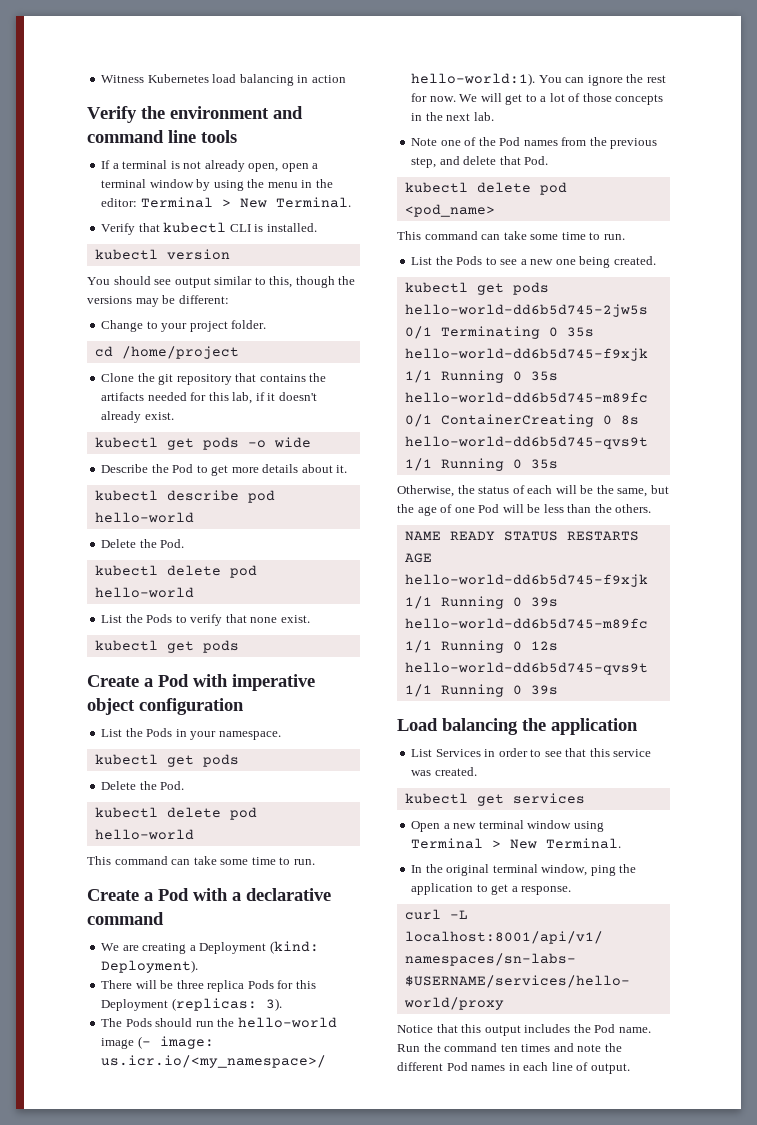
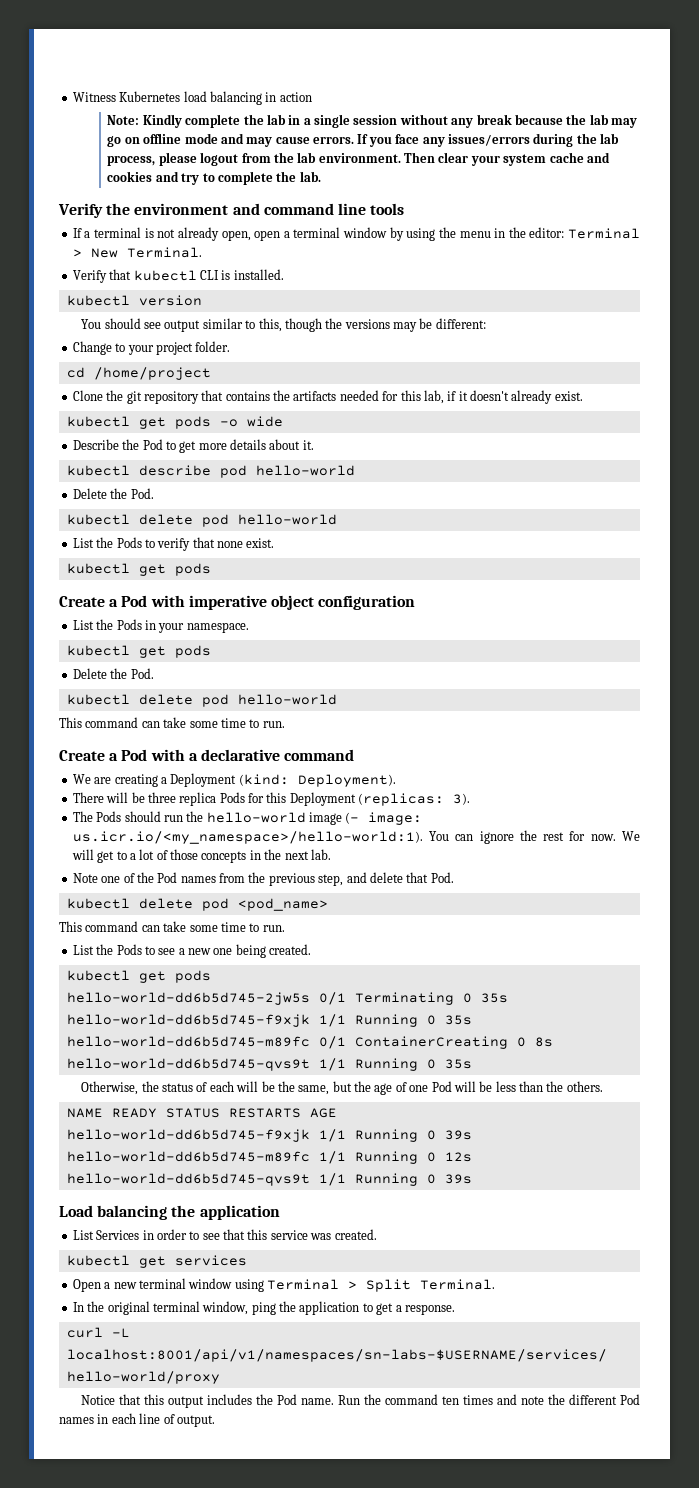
(346, 79) none -> [107,114,638,128] [107,133,620,147] [107,152,610,166] [107,171,321,185] // Note: Kindly complete the lab in a single session without any break because the lab may go on offline mode and may cause errors. If you face any issues/errors during the lab process, please logout from the lab environment. Then clear your system cache and cookies and try to complete the lab.
[510,839,538,849] New -> [366,1279,411,1292] Split

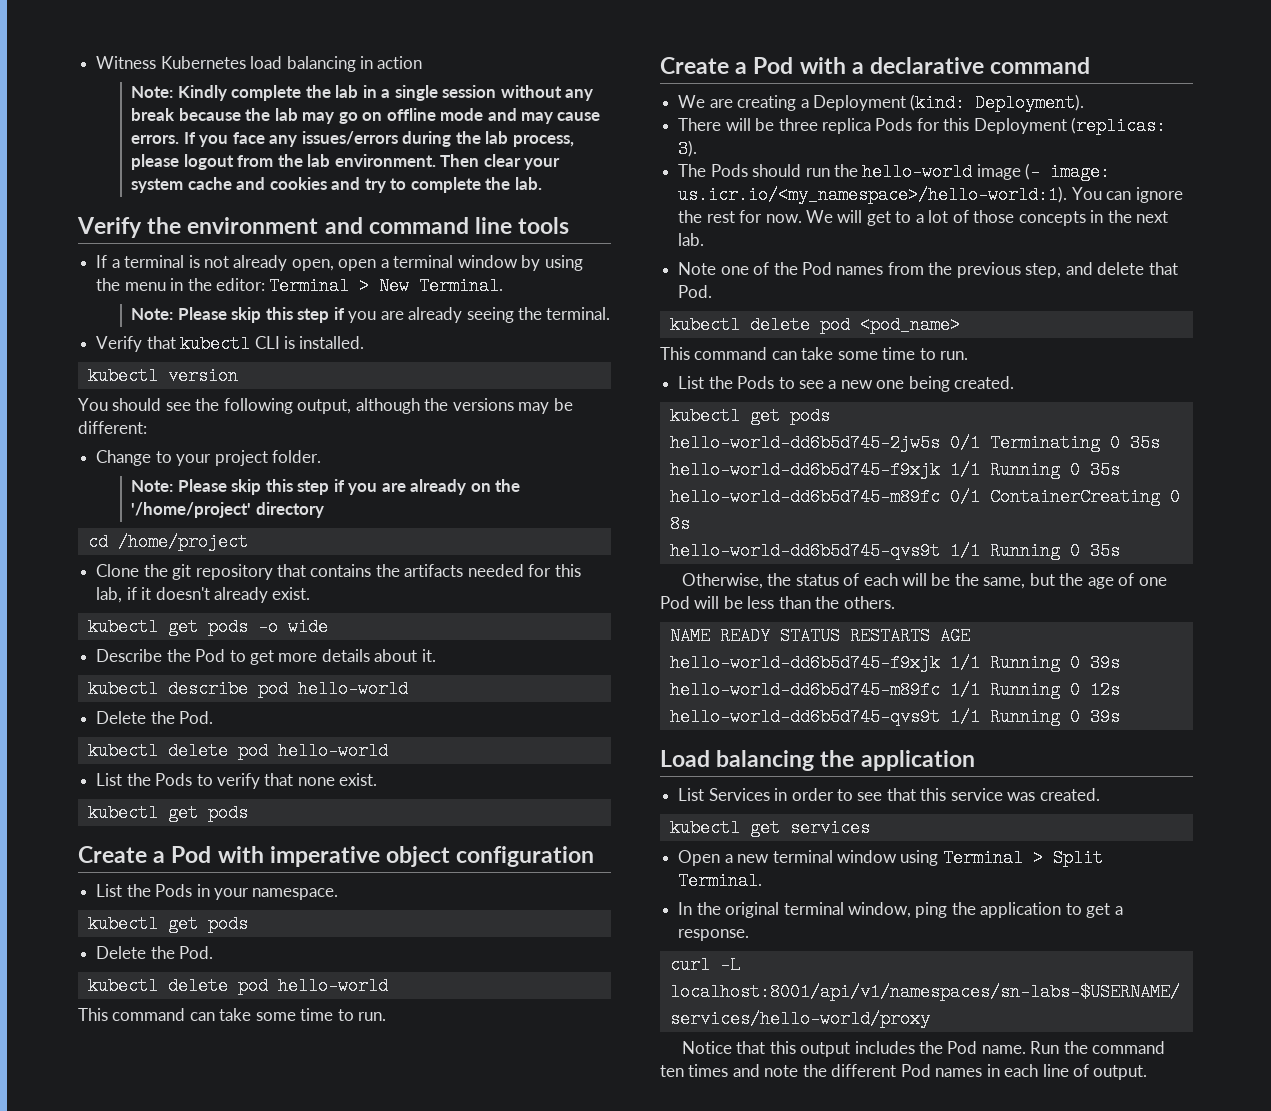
(202, 252) none -> [131,307,611,323] // Note: Please skip this step if you are already seeing the terminal.
[164,318,322,332] output similar to this, though -> [195,398,420,414] the following output, although
(231, 346) none -> [131,479,520,495] [131,502,324,518] // Note: Please skip this step if you are already on the '/home/project' directory

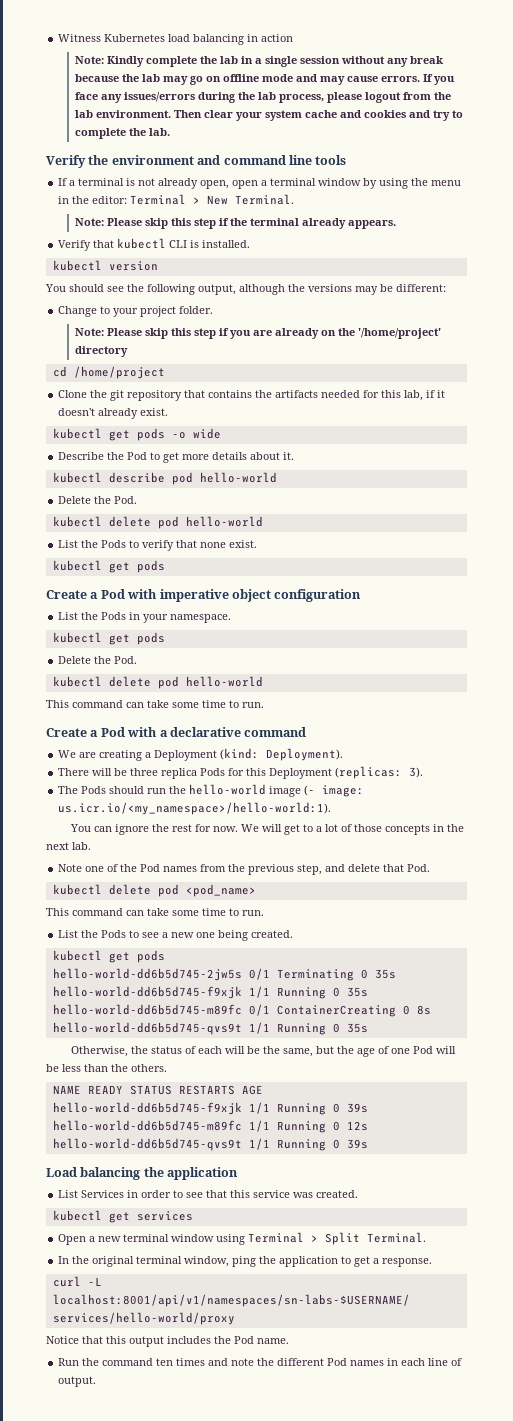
[348,307,611,323] you are already seeing the terminal. -> [230,218,397,229] the terminal already appears.
(1068, 195) none -> (332, 808) //
(1026, 1049) none -> (289, 1341) //

